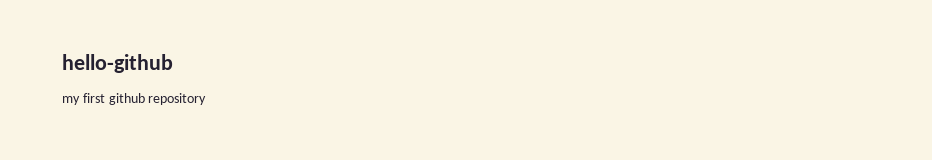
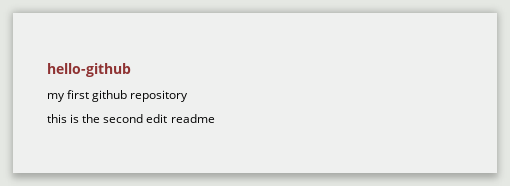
(207, 99) none -> [47,114,215,123] // this is the second edit readme

